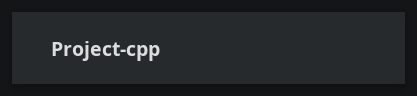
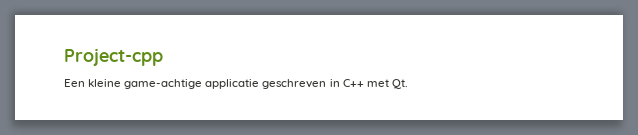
(160, 51) none -> [64,79,408,89] // Een kleine game-achtige applicatie geschreven in C++ met Qt.

